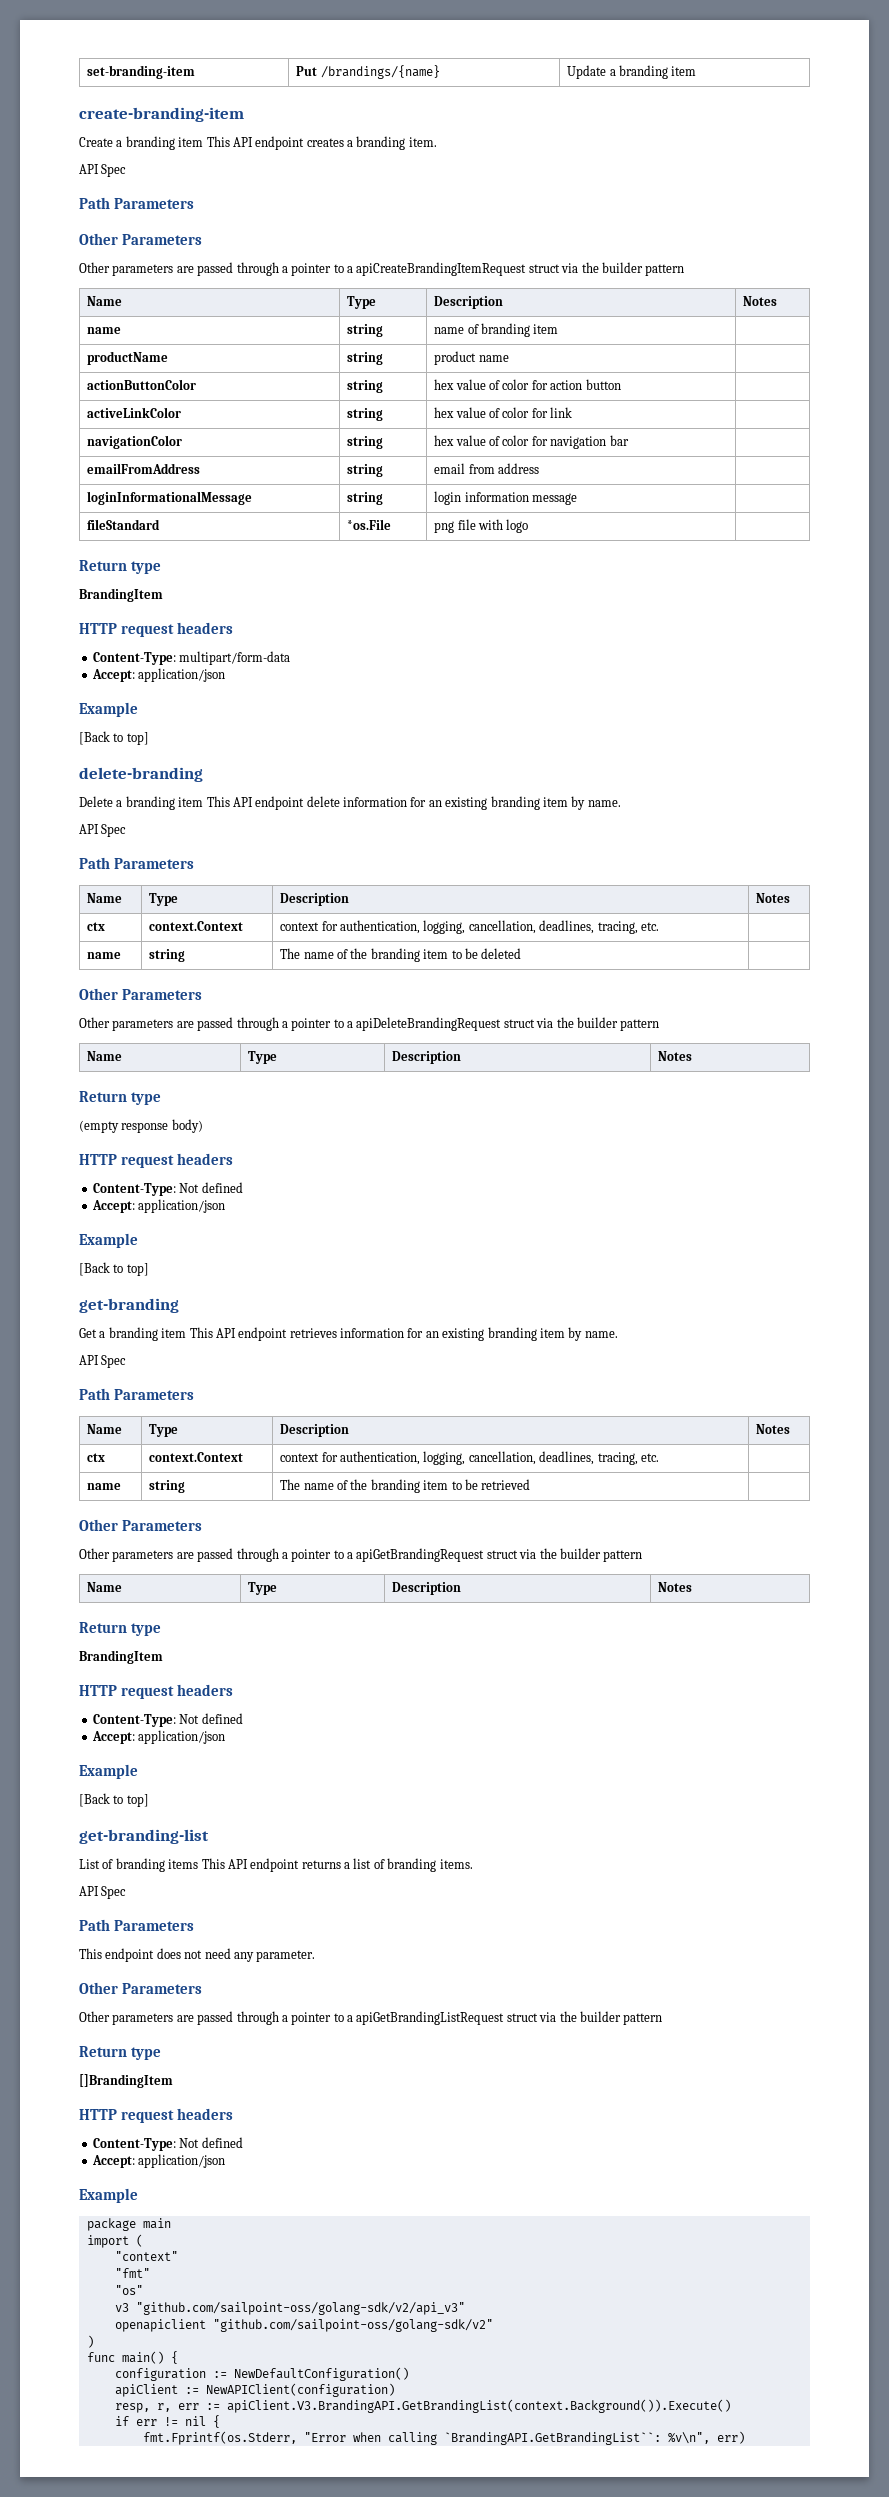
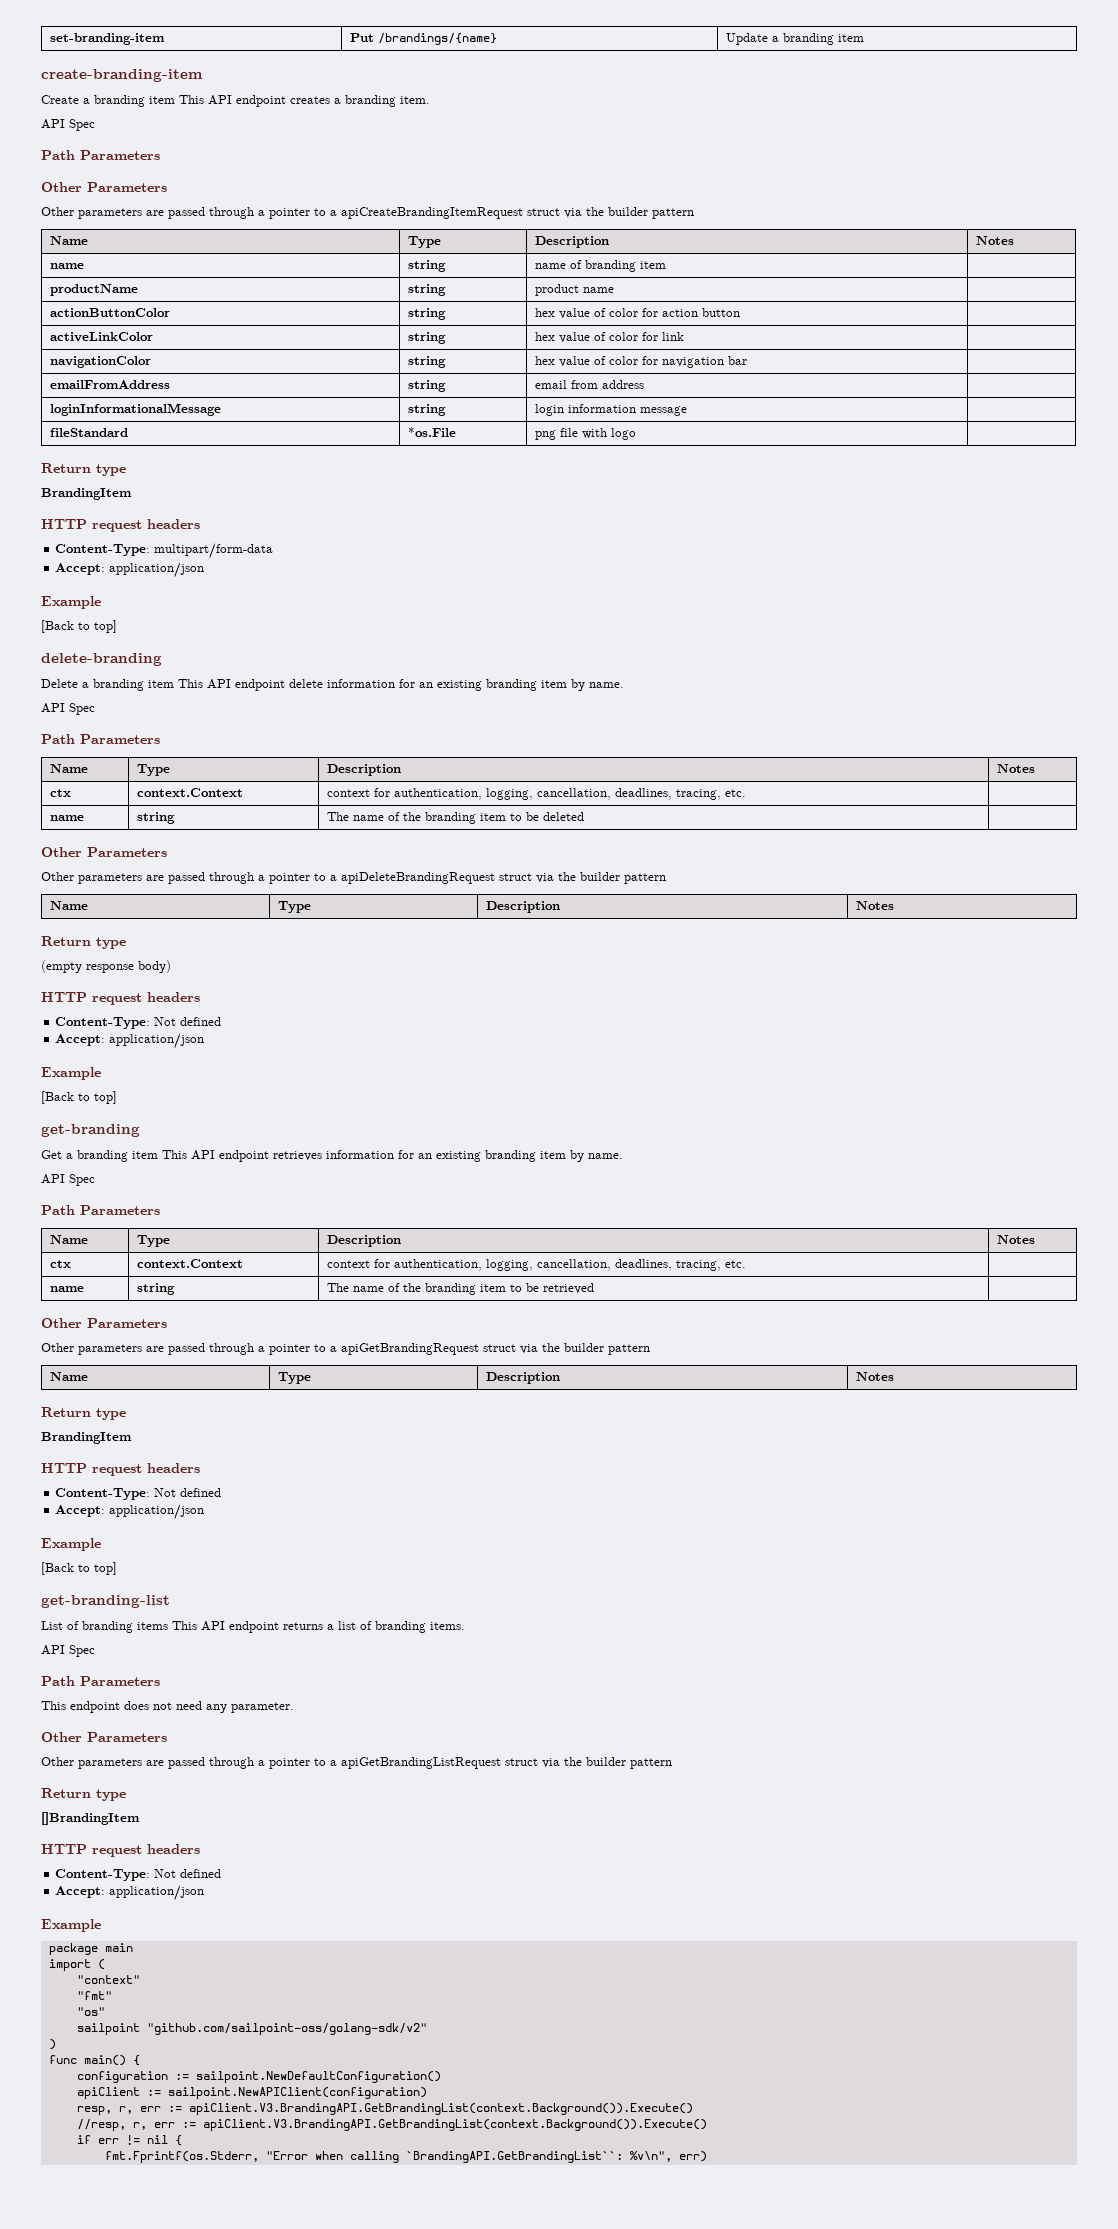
[114,2302,465,2315] [114,2319,206,2332] v3 "github.com/sailpoint-oss/golang-sdk/v2/api_v3" // openapiclient -> [76,2023,140,2035] sailpoint
[233,2367,409,2381] NewDefaultConfiguration() -> [195,2071,441,2083] sailpoint.NewDefaultConfiguration()
[205,2383,395,2397] NewAPIClient(configuration) -> [167,2087,427,2099] sailpoint.NewAPIClient(configuration)
(731, 2406) none -> [76,2119,707,2131] // //resp, r, err := apiClient.V3.BrandingAPI.GetBrandingList(context.Background()).Execute()

